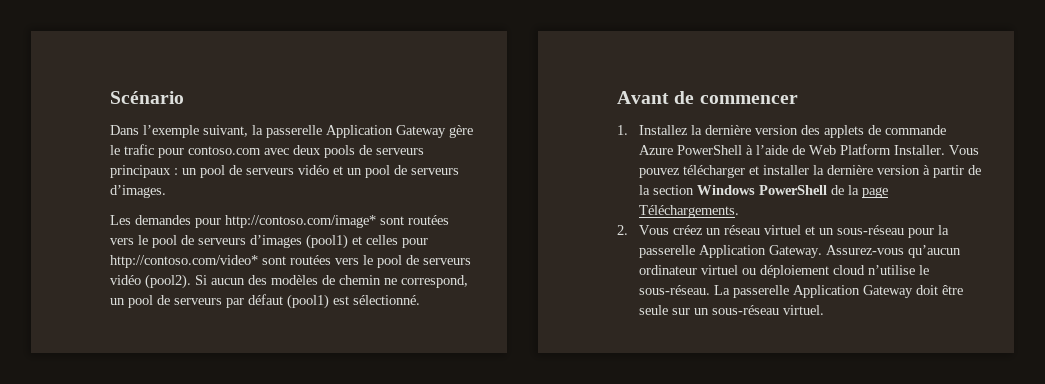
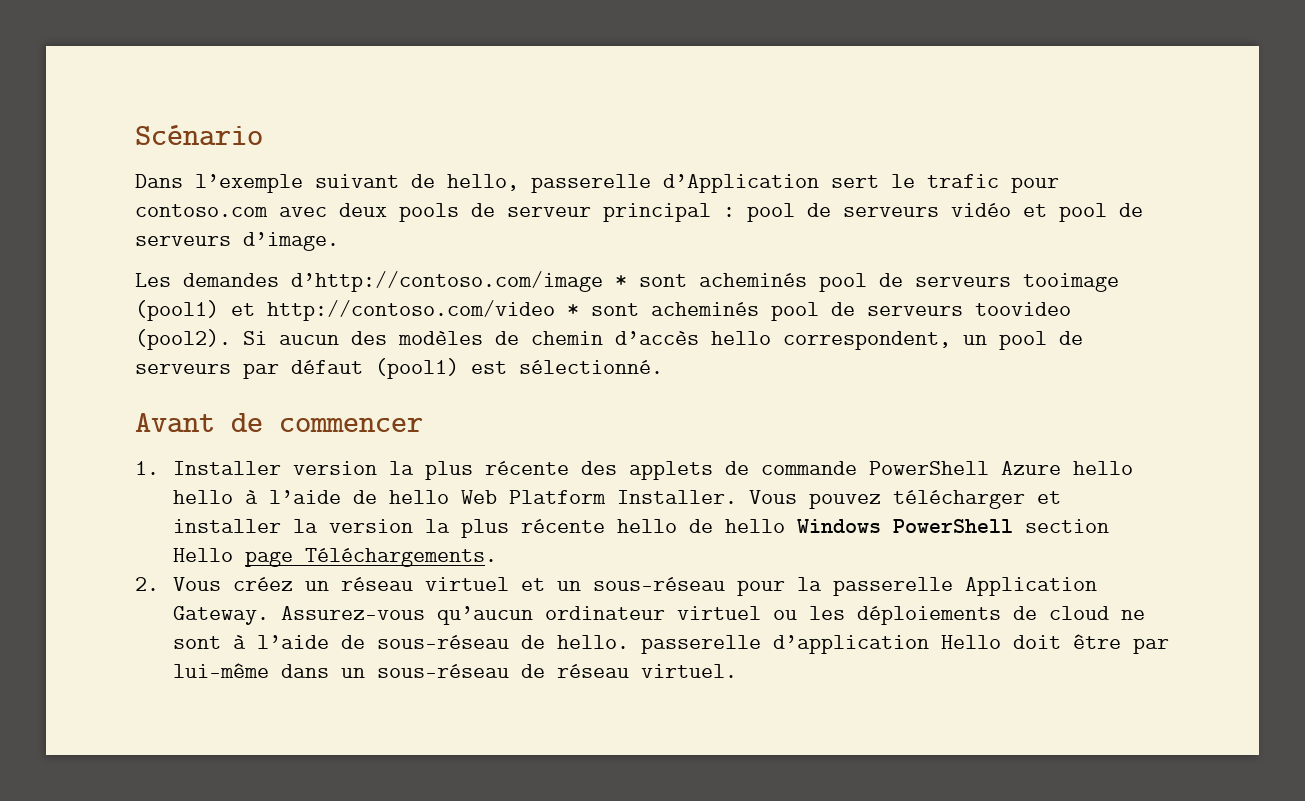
[203,125,473,138] suivant, la passerelle Application Gateway gère -> [315,174,879,193] suivant de hello, passerelle d’Application sert
[376,148,424,155] [110,165,197,178] serveurs principaux : un -> [507,203,735,222] serveur principal :
[347,165,459,178] [110,185,166,198] un pool de serveurs d’images. -> [1059,203,1143,222] [135,232,339,251] pool de serveurs d’image.
[195,215,449,228] [110,235,302,248] pour http://contoso.com/image* sont routées vers le pool de serveurs d’images -> [291,271,1119,292] d’http://contoso.com/image * sont acheminés pool de serveurs tooimage
[366,235,428,248] [110,255,471,268] [110,275,141,285] celles pour http://contoso.com/video* sont routées vers le pool de serveurs vidéo -> [267,300,1071,321] http://contoso.com/video * sont acheminés pool de serveurs toovideo
[384,275,468,288] ne correspond, -> [615,331,951,350] d’accès hello correspondent,
[638,125,946,138] [638,145,805,155] Installez la dernière version des applets de commande Azure PowerShell à l’aide de -> [173,461,1134,480] [173,490,450,504] Installer version la plus récente des applets de commande PowerShell Azure hello hello à l’aide de hello
[826,165,981,178] [638,185,859,195] dernière version à partir de la section Windows PowerShell de la -> [329,519,1110,538] [173,548,234,562] version la plus récente hello de hello Windows PowerShell section Hello
[759,265,929,278] [638,285,963,298] [638,305,779,315] déploiement cloud n’utilise le sous-réseau. La passerelle Application Gateway doit être seule sur un sous-réseau -> [809,606,1146,625] [173,634,1170,654] [173,663,630,678] les déploiements de cloud ne sont à l’aide de sous-réseau de hello. passerelle d’application Hello doit être par lui-même dans un sous-réseau de réseau

